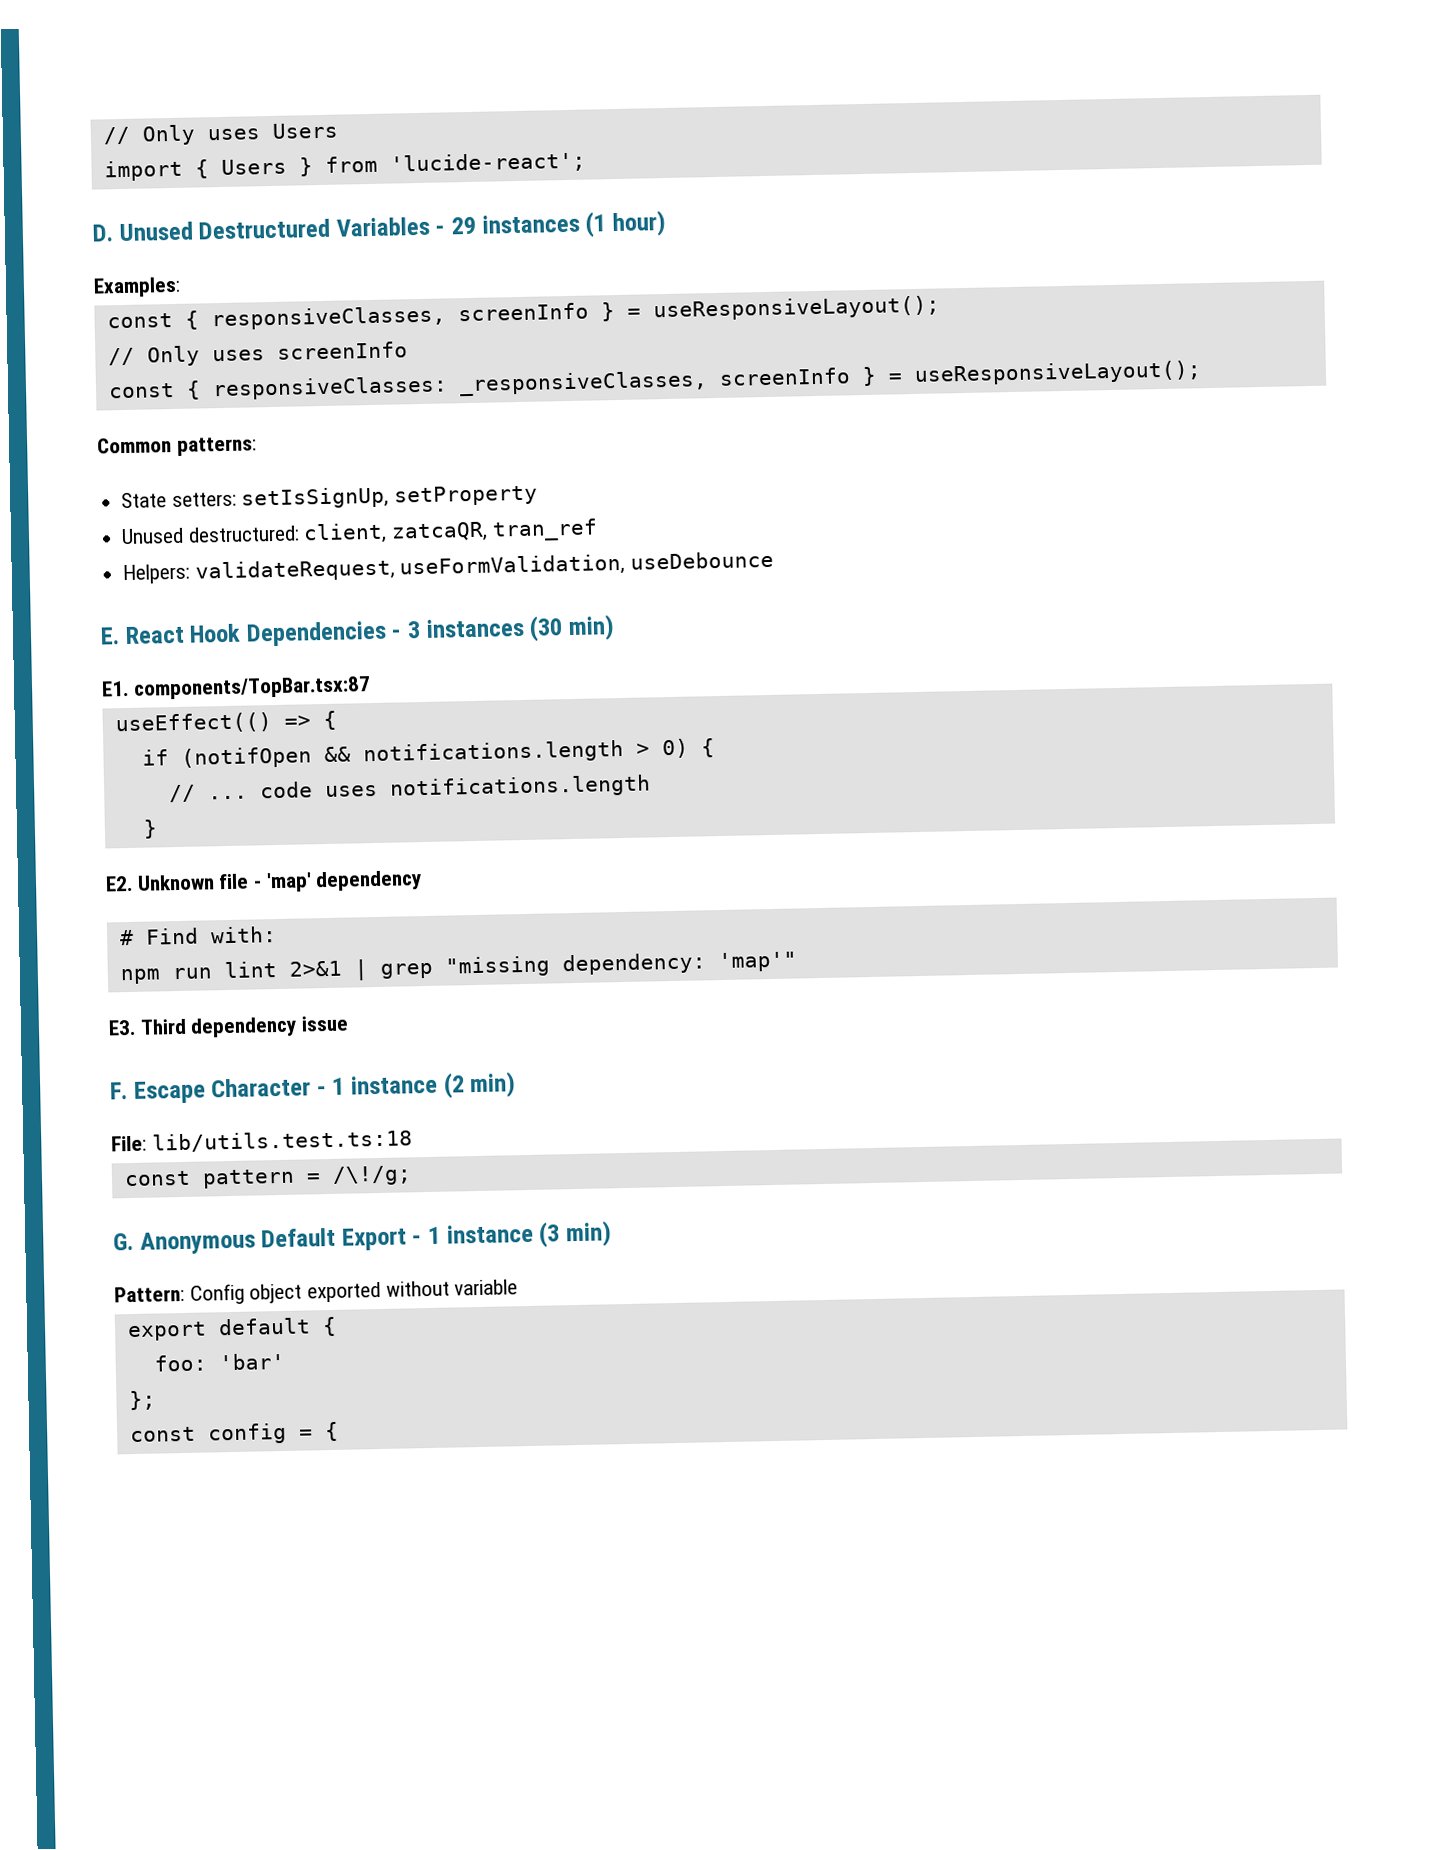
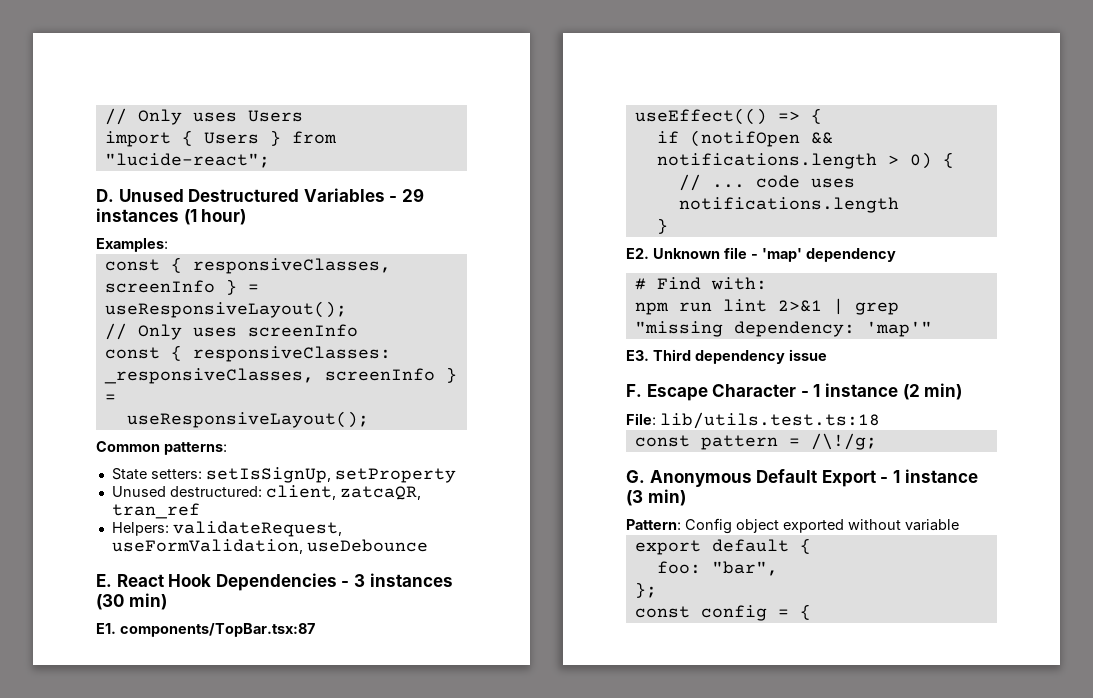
[389,151,586,175] 'lucide-react'; -> [104,153,270,168] "lucide-react";
(903, 378) none -> (116, 398) //
[218,1352,285,1371] 'bar' -> [711,561,778,576] "bar",

